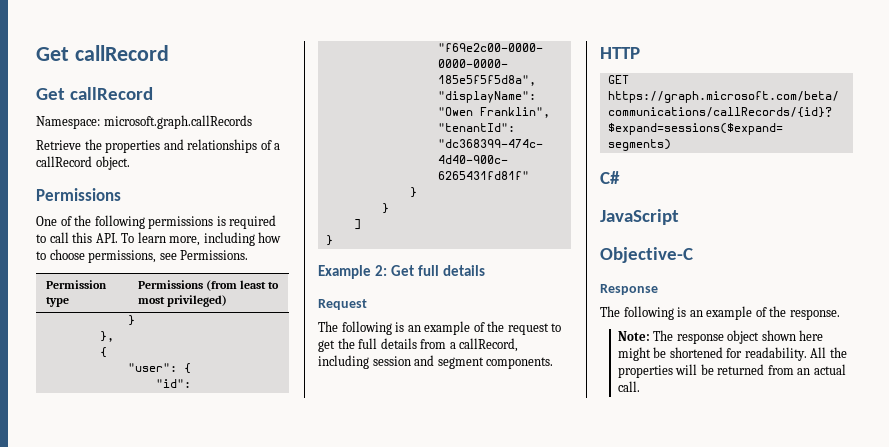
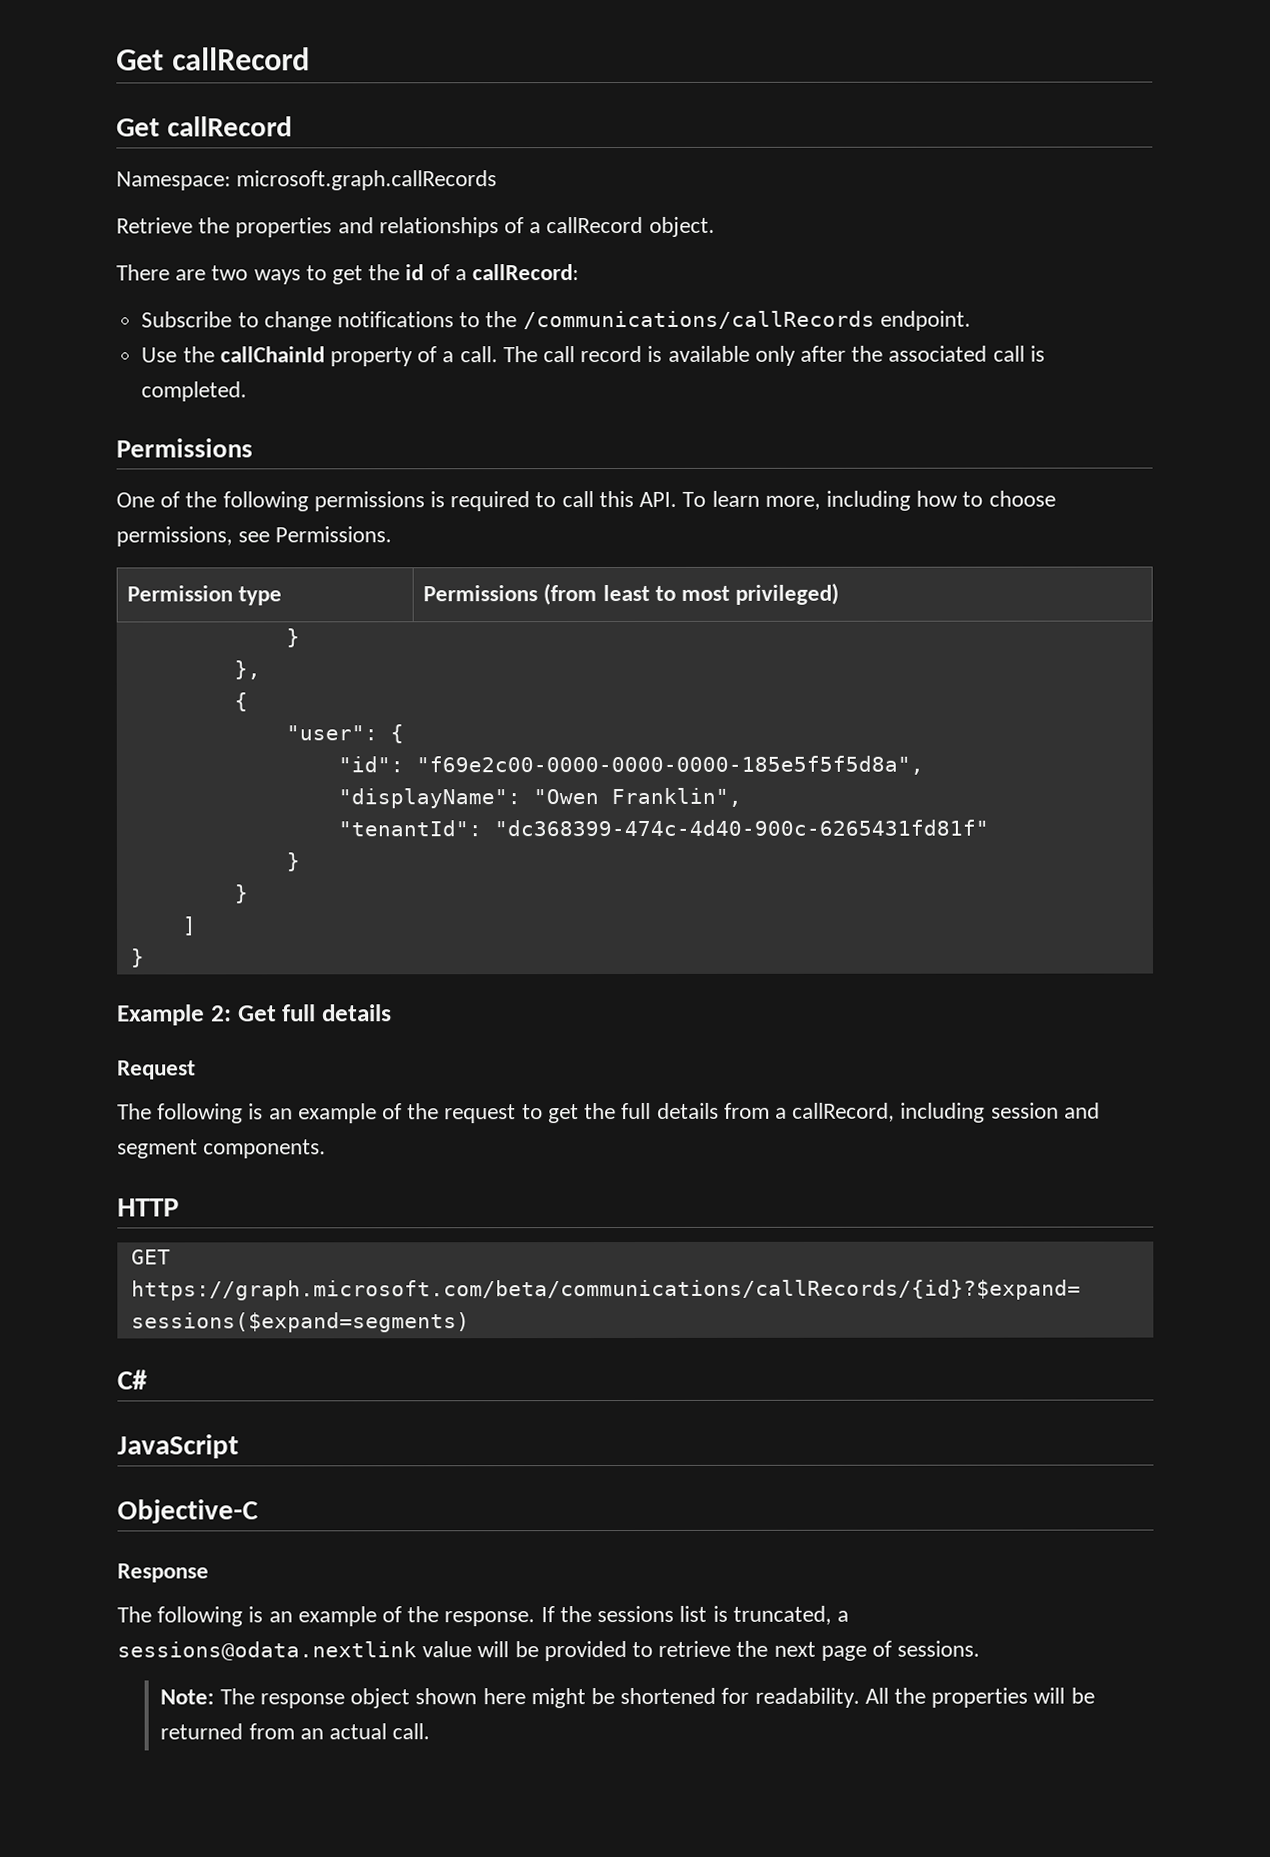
(130, 163) none -> [116,264,580,285] [141,310,971,332] [141,345,1045,367] [141,381,248,402] // There are two ways to get the id of a callRecord: // Subscribe to change notifications to the /communications/callRecords endpoint. // Use the callChainId property of a call. The call record is available only after the associated call is completed.
(840, 314) none -> [540,1605,849,1625] [117,1640,981,1662] If the sessions list is truncated, a sessions@odata.nextlink value will be provided to retrieve the next page of sessions.

